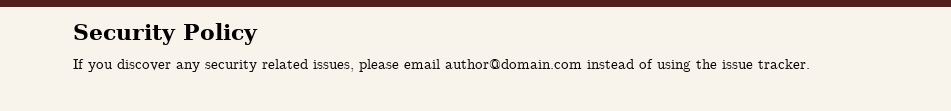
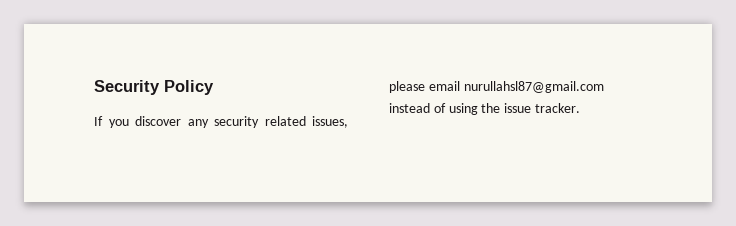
[445,59,582,69] author@domain.com -> [463,81,604,93] nurullahsl87@gmail.com

